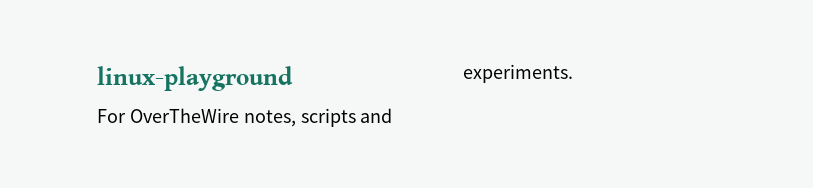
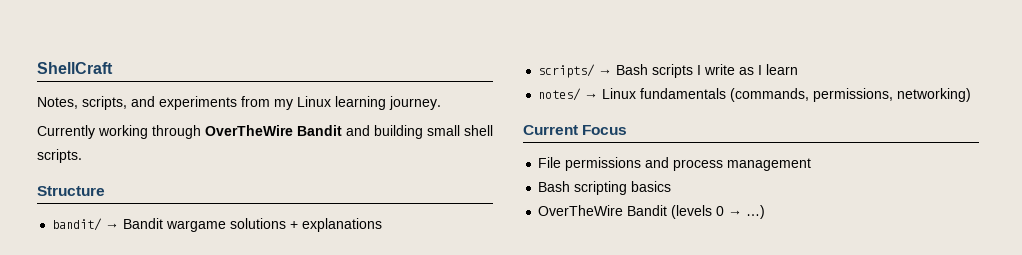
[97,66,293,91] [97,108,393,127] [463,64,573,83] linux-playground // For OverTheWire notes, scripts and experiments. -> [37,62,113,74] [37,96,441,110] [37,125,493,139] [37,149,82,163] [37,186,105,196] [52,218,383,232] [538,64,799,78] [538,88,972,102] [523,125,628,135] [538,157,812,171] [538,181,672,195] [538,205,766,219] ShellCraft // Notes, scripts, and experiments from my Linux learning journey. // Currently working through OverTheWire Bandit and building small shell scripts. // Structure // bandit/ → Bandit wargame solutions + explanations // scripts/ → Bash scripts I write as I learn // notes/ → Linux fundamentals (commands, permissions, networking) // Current Focus // File permissions and process management // Bash scripting basics // OverTheWire Bandit (levels 0 → …)

